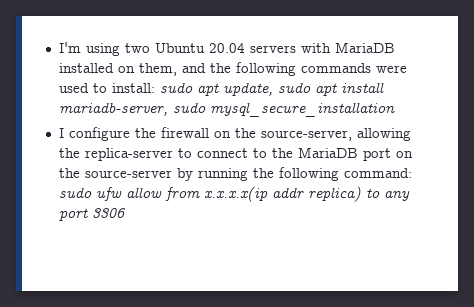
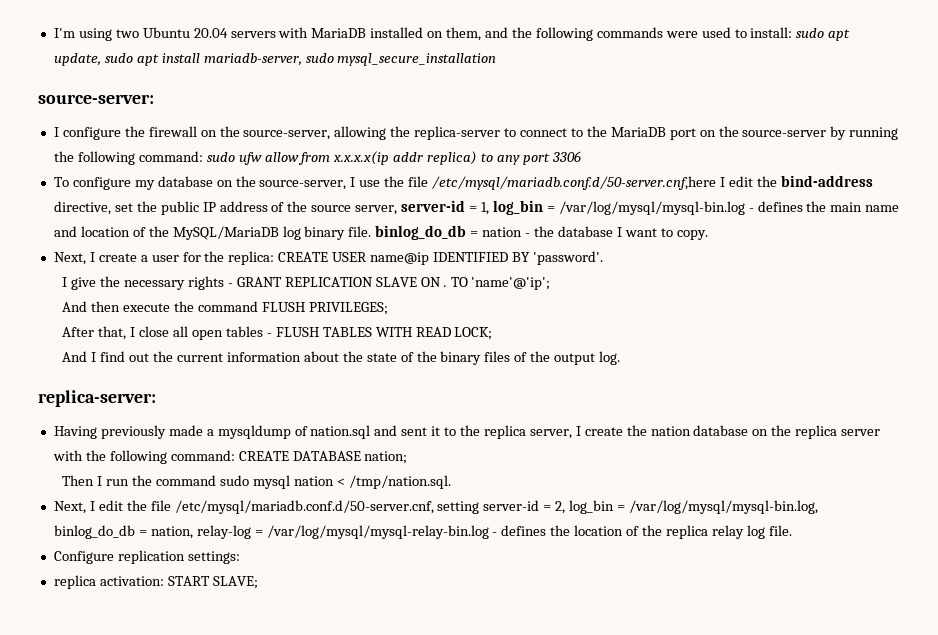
(395, 109) none -> [38,94,154,104] // source-server:
(125, 213) none -> [53,175,873,190] [53,200,900,215] [53,225,708,240] [53,251,603,265] [62,276,551,290] [62,301,388,315] [62,326,493,340] [62,351,621,365] [38,390,156,407] [53,425,881,439] [52,450,408,464] [62,475,451,489] [53,500,818,514] [53,525,792,539] [53,550,240,564] [53,575,258,589] // To configure my database on the source-server, I use the file /etc/mysql/mariadb.conf.d/50-server.cnf,here I edit the bind-address directive, set the public IP address of the source server, server-id = 1, log_bin = /var/log/mysql/mysql-bin.log - defines the main name and location of the MySQL/MariaDB log binary file. binlog_do_db = nation - the database I want to copy. // Next, I create a user for the replica: CREATE USER name@ip IDENTIFIED BY 'password'. // I give the necessary rights - GRANT REPLICATION SLAVE ON . TO 'name'@'ip'; // And then execute the command FLUSH PRIVILEGES; // After that, I close all open tables - FLUSH TABLES WITH READ LOCK; // And I find out the current information about the state of the binary files of the output log. // replica-server: // Having previously made a mysqldump of nation.sql and sent it to the replica server, I create the nation database on the replica server with the following command: CREATE DATABASE nation; // Then I run the command sudo mysql nation < /tmp/nation.sql. // Next, I edit the file /etc/mysql/mariadb.conf.d/50-server.cnf, setting server-id = 2, log_bin = /var/log/mysql/mysql-bin.log, binlog_do_db = nation, relay-log = /var/log/mysql/mysql-relay-bin.log - defines the location of the replica relay log file. // Configure replication settings: // replica activation: START SLAVE;

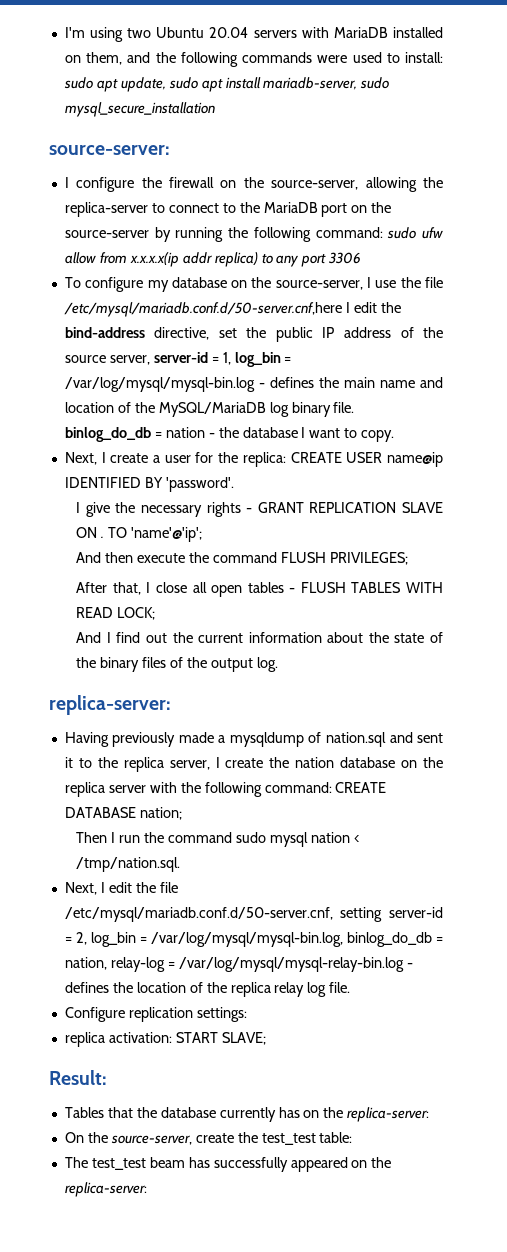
(258, 582) none -> [49,1070,107,1085] [64,1107,430,1122] [64,1132,353,1145] [64,1157,392,1172] [64,1182,147,1197] // Result: // Tables that the database currently has on the replica-server: // On the source-server, create the test_test table: // The test_test beam has successfully appeared on the replica-server:

